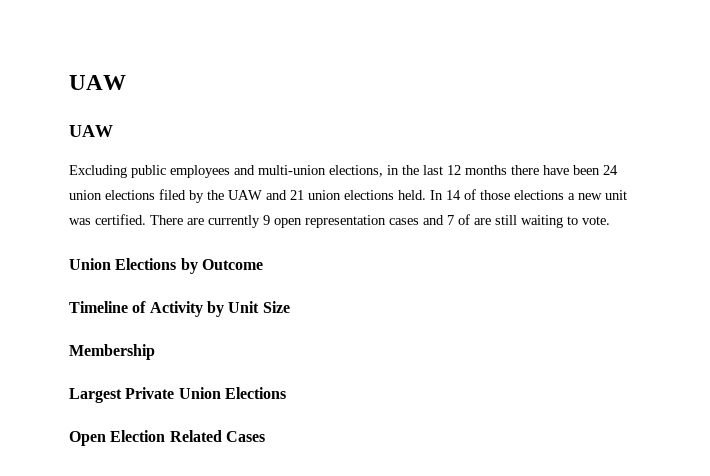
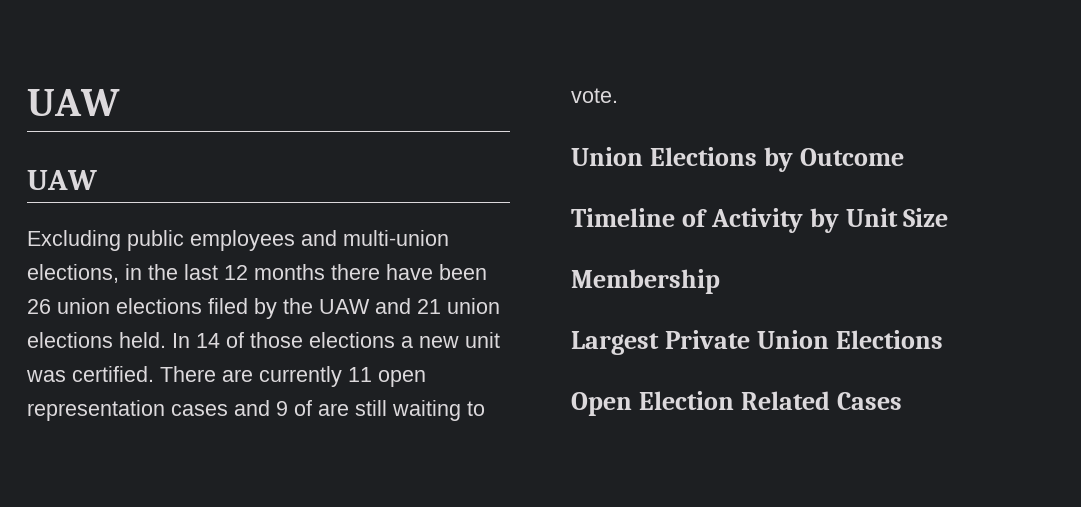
[603,165,618,175] 24 -> [27,299,51,314] 26
[263,215,270,225] 9 -> [348,367,372,382] 11
[447,215,454,225] 7 -> [276,401,288,416] 9

